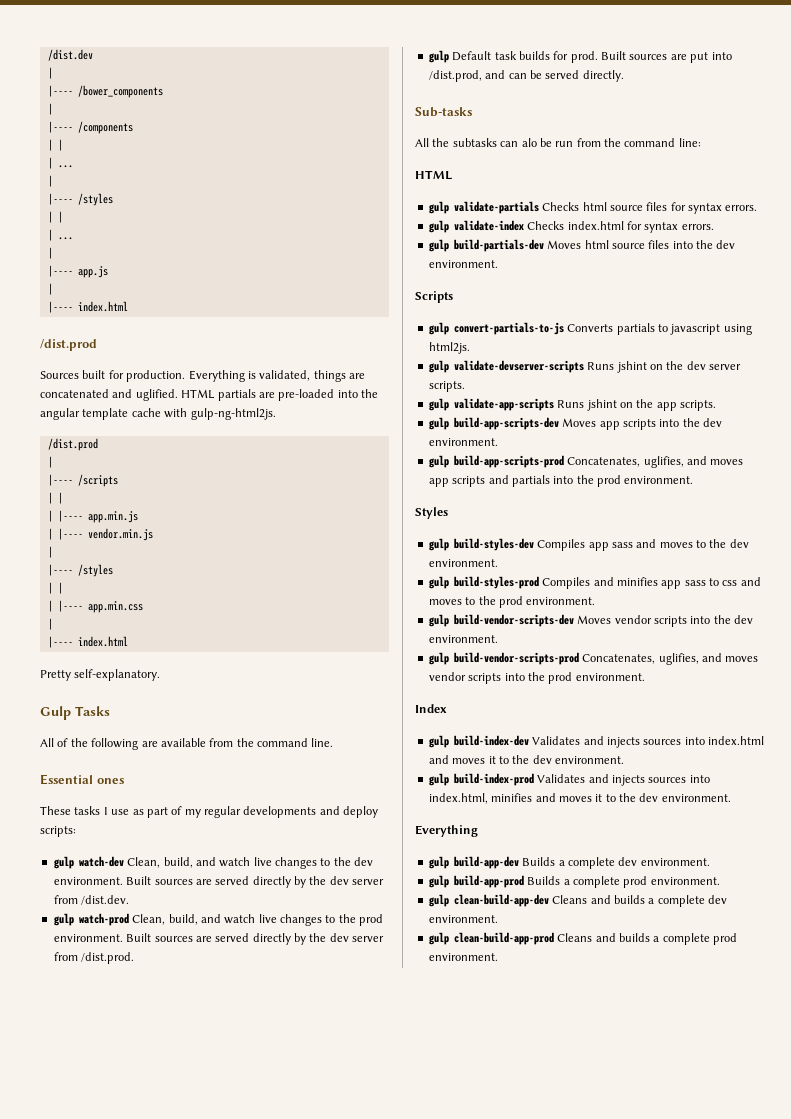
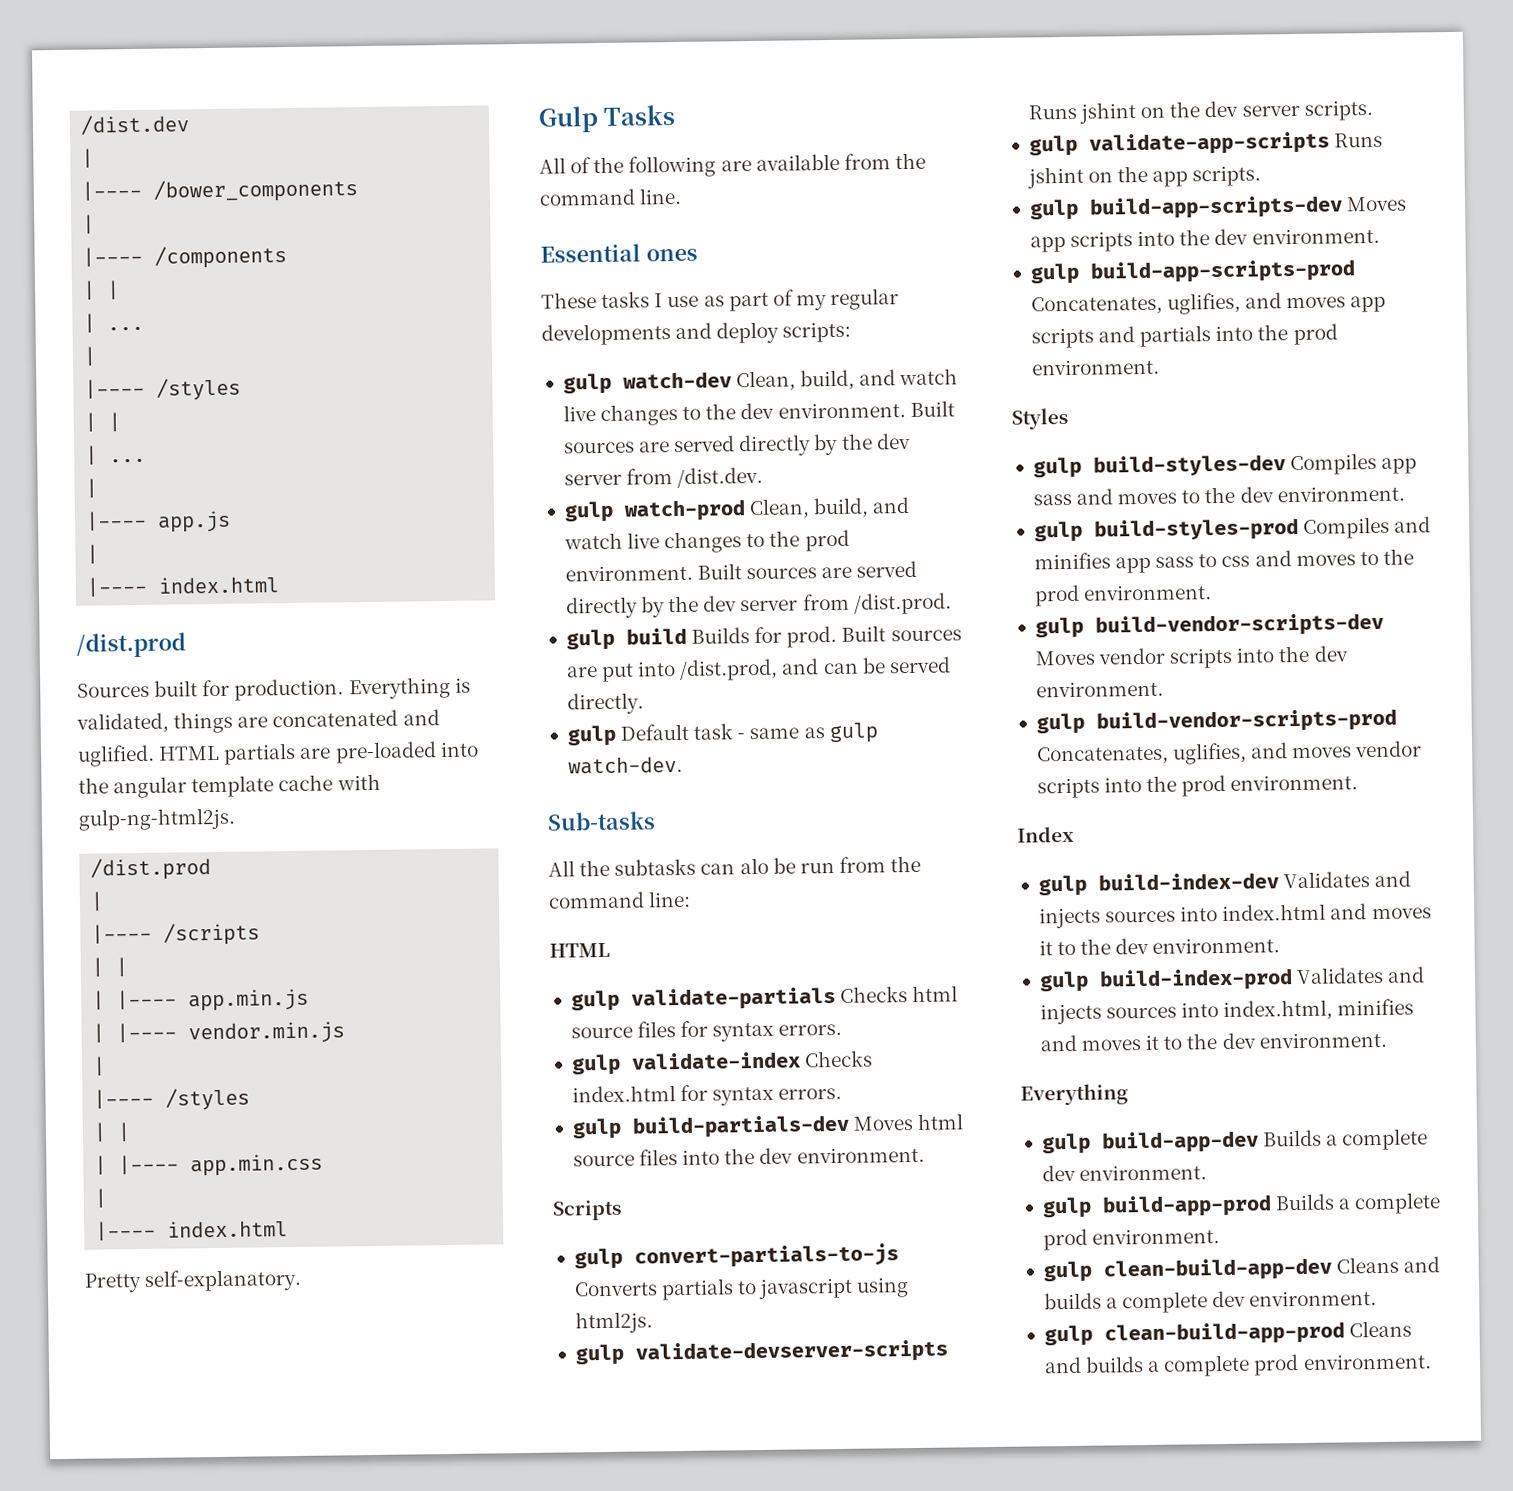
[452,51,550,61] Default task builds -> [625,627,751,645] build Builds
(624, 76) none -> [566,722,878,747] [567,755,683,775] // gulp Default task - same as gulp watch-dev.

